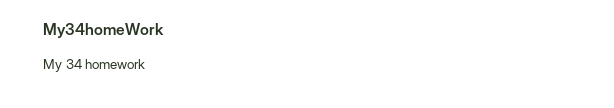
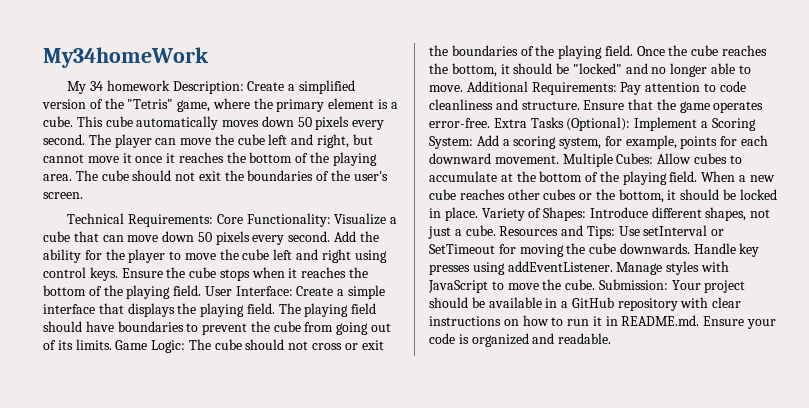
(146, 64) none -> [172,80,355,94] [42,98,398,112] [43,116,385,130] [43,134,373,148] [43,152,377,166] [43,170,388,181] [43,192,83,199] [67,213,398,227] [43,231,379,245] [43,249,387,263] [43,267,369,281] [43,285,386,299] [43,303,377,317] [43,321,392,335] [43,339,384,353] [429,45,768,59] [429,63,751,77] [429,81,746,95] [429,99,764,113] [429,117,756,131] [429,135,769,149] [429,153,742,167] [429,171,775,185] [429,189,777,203] [429,207,771,221] [428,225,725,239] [429,243,760,257] [429,261,729,275] [428,279,746,293] [429,297,742,311] [429,315,777,329] [429,333,612,347] Description: Create a simplified version of the "Tetris" game, where the primary element is a cube. This cube automatically moves down 50 pixels every second. The player can move the cube left and right, but cannot move it once it reaches the bottom of the playing area. The cube should not exit the boundaries of the user's screen. // Technical Requirements: Core Functionality: Visualize a cube that can move down 50 pixels every second. Add the ability for the player to move the cube left and right using control keys. Ensure the cube stops when it reaches the bottom of the playing field. User Interface: Create a simple interface that displays the playing field. The playing field should have boundaries to prevent the cube from going out of its limits. Game Logic: The cube should not cross or exit the boundaries of the playing field. Once the cube reaches the bottom, it should be "locked" and no longer able to move. Additional Requirements: Pay attention to code cleanliness and structure. Ensure that the game operates error-free. Extra Tasks (Optional): Implement a Scoring System: Add a scoring system, for example, points for each downward movement. Multiple Cubes: Allow cubes to accumulate at the bottom of the playing field. When a new cube reaches other cubes or the bottom, it should be locked in place. Variety of Shapes: Introduce different shapes, not just a cube. Resources and Tips: Use setInterval or SetTimeout for moving the cube downwards. Handle key presses using addEventListener. Manage styles with JavaScript to move the cube. Submission: Your project should be available in a GitHub repository with clear instructions on how to run it in README.md. Ensure your code is organized and readable.

